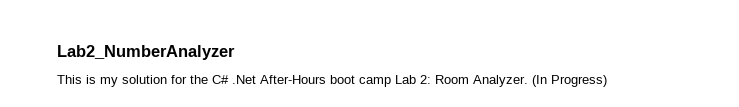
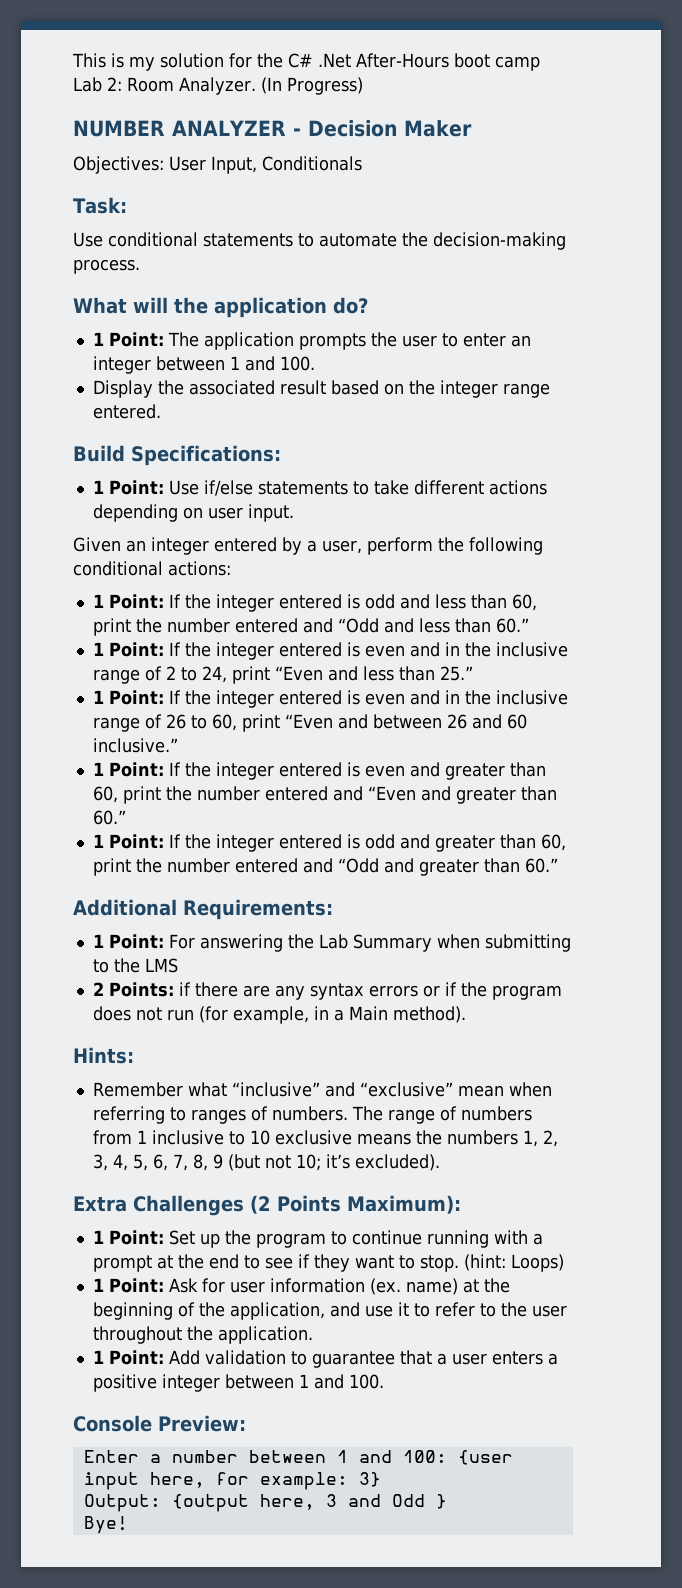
[57,45,235,60] Lab2_NumberAnalyzer // -> (72, 60) none
(607, 81) none -> [73,120,472,137] [73,156,362,174] [73,197,127,214] [73,232,566,250] [73,259,140,274] [73,297,368,318] [92,332,531,350] [92,356,315,374] [92,380,550,398] [92,404,161,419] [73,445,281,466] [92,480,547,496] [92,504,294,522] [73,537,543,555] [73,561,231,576] [92,594,537,612] [92,618,529,636] [92,642,568,660] [92,666,473,684] [92,690,568,708] [92,714,527,732] [92,738,178,753] [92,762,546,780] [92,786,557,804] [92,810,126,825] [92,834,566,852] [92,858,558,876] [73,899,333,920] [92,934,571,952] [92,958,178,973] [92,982,562,1000] [92,1006,466,1024] [73,1047,134,1064] [92,1082,552,1097] [92,1106,532,1124] [92,1130,558,1147] [92,1154,440,1171] [73,1195,461,1216] [92,1230,543,1248] [92,1254,564,1272] [92,1278,510,1295] [92,1302,567,1320] [92,1326,313,1344] [92,1350,558,1368] [92,1374,384,1392] [73,1415,246,1432] [83,1450,513,1465] [83,1472,381,1490] [83,1494,447,1512] [83,1516,128,1534] // NUMBER ANALYZER - Decision Maker // Objectives: User Input, Conditionals // Task: // Use conditional statements to automate the decision-making process. // What will the application do? // 1 Point: The application prompts the user to enter an integer between 1 and 100. // Display the associated result based on the integer range entered. // Build Specifications: // 1 Point: Use if/else statements to take different actions depending on user input. // Given an integer entered by a user, perform the following conditional actions: // 1 Point: If the integer entered is odd and less than 60, print the number entered and “Odd and less than 60.” // 1 Point: If the integer entered is even and in the inclusive range of 2 to 24, print “Even and less than 25.” // 1 Point: If the integer entered is even and in the inclusive range of 26 to 60, print “Even and between 26 and 60 inclusive.” // 1 Point: If the integer entered is even and greater than 60, print the number entered and “Even and greater than 60.” // 1 Point: If the integer entered is odd and greater than 60, print the number entered and “Odd and greater than 60.” // Additional Requirements: // 1 Point: For answering the Lab Summary when submitting to the LMS // 2 Points: if there are any syntax errors or if the program does not run (for example, in a Main method). // Hints: // Remember what “inclusive” and “exclusive” mean when referring to ranges of numbers. The range of numbers from 1 inclusive to 10 exclusive means the numbers 1, 2, 3, 4, 5, 6, 7, 8, 9 (but not 10; it’s excluded). // Extra Challenges (2 Points Maximum): // 1 Point: Set up the program to continue running with a prompt at the end to see if they want to stop. (hint: Loops) // 1 Point: Ask for user information (ex. name) at the beginning of the application, and use it to refer to the user throughout the application. // 1 Point: Add validation to guarantee that a user enters a positive integer between 1 and 100. // Console Preview: // Enter a number between 1 and 100: {user input here, for example: 3} // Output: {output here, 3 and Odd } // Bye!

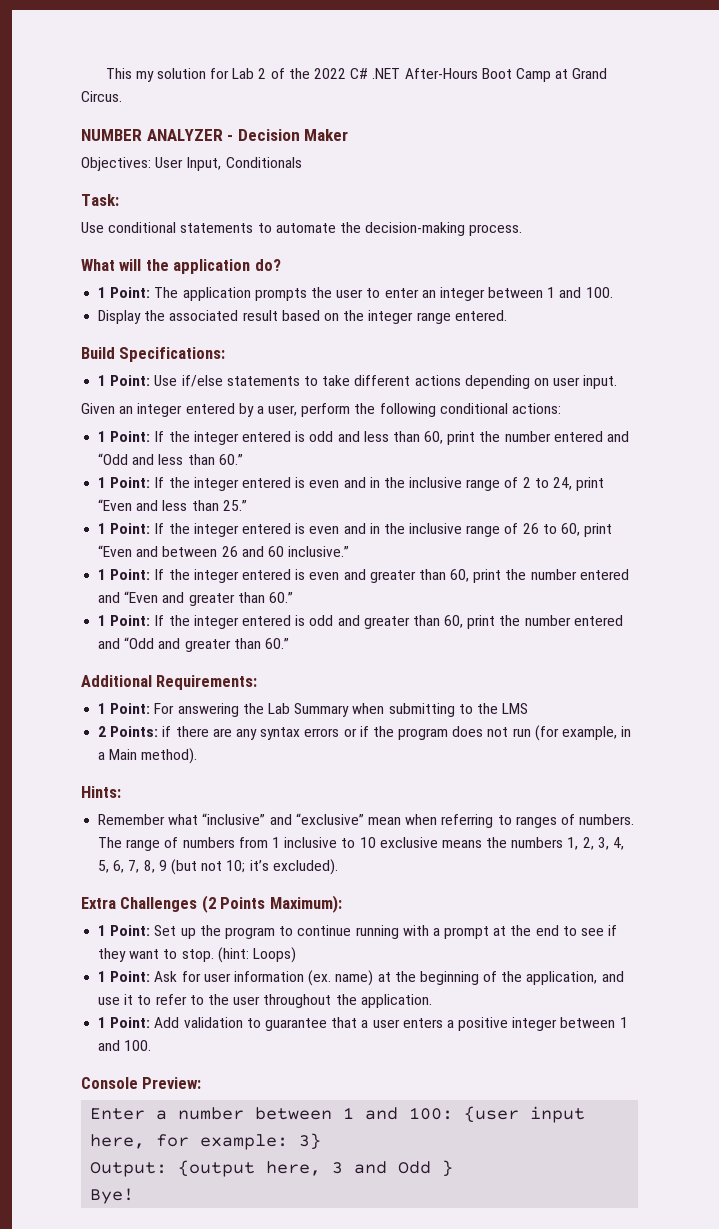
[111,53,124,68] is -> (132, 73) none
[257,53,540,71] [73,77,363,95] the C# .Net After-Hours boot camp Lab 2: Room Analyzer. (In Progress) -> [232,68,608,82] [81,91,122,102] Lab 2 of the 2022 C# .NET After-Hours Boot Camp at Grand Circus.

